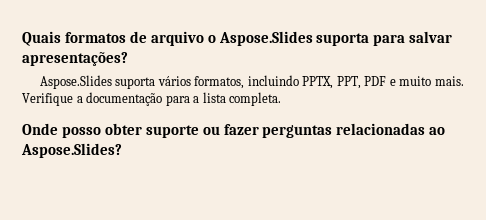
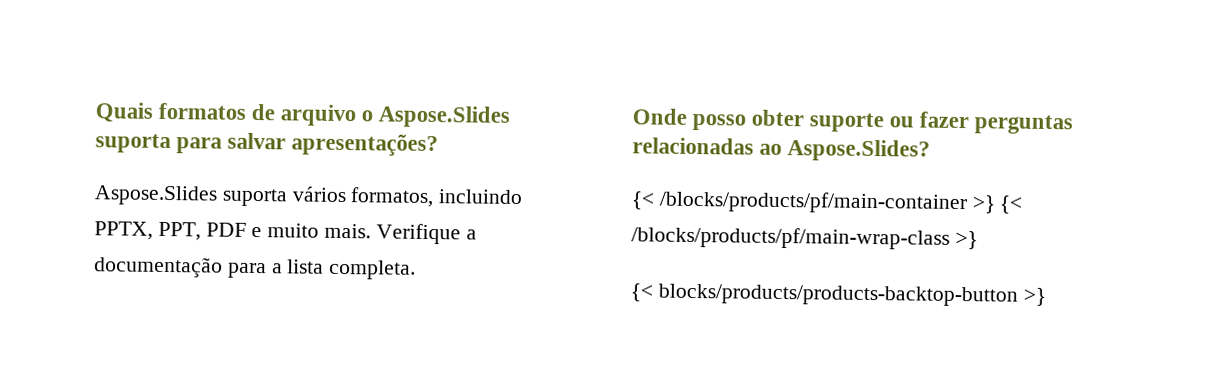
(122, 150) none -> [631,190,1023,215] [631,226,978,250] [630,283,1046,307] // {< /blocks/products/pf/main-container >} {< /blocks/products/pf/main-wrap-class >} // {< blocks/products/products-backtop-button >}

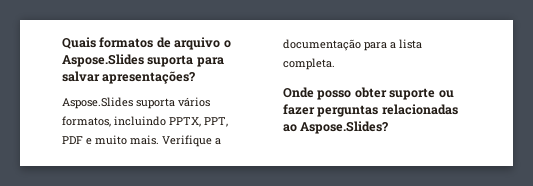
[631,190,1023,215] [631,226,978,250] [630,283,1046,307] // {< /blocks/products/pf/main-container >} {< /blocks/products/pf/main-wrap-class >} // {< blocks/products/products-backtop-button >} -> (389, 127) none

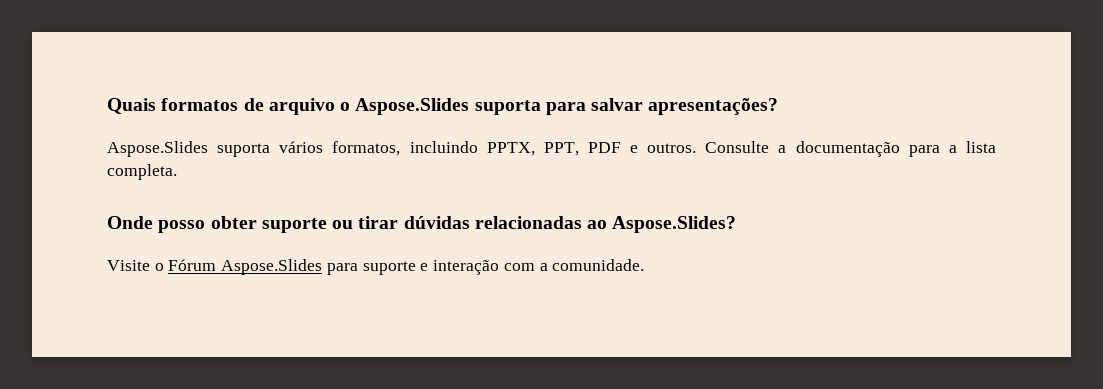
[95,135,212,147] muito mais. Verifique -> [647,141,770,153] outros. Consulte
[283,104,379,117] fazer perguntas -> [358,216,470,229] tirar dúvidas
(389, 127) none -> [107,259,645,275] // Visite o Fórum Aspose.Slides para suporte e interação com a comunidade.

